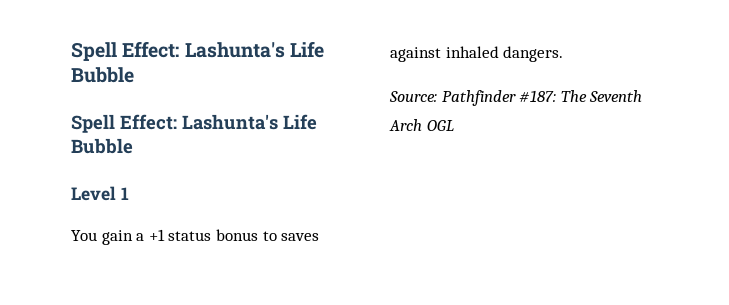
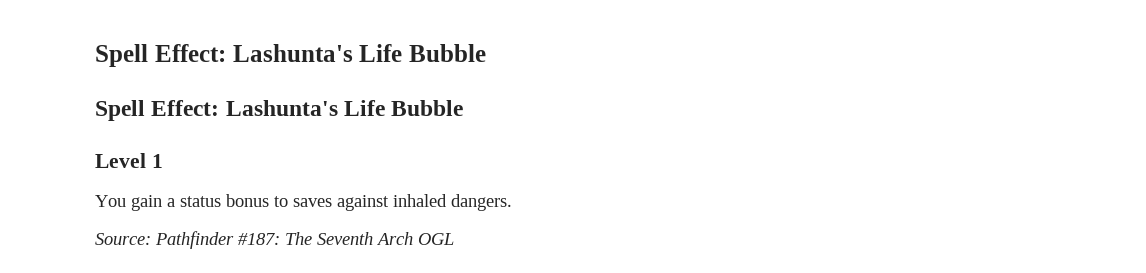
[148,229,165,241] +1 -> (175, 202) none

